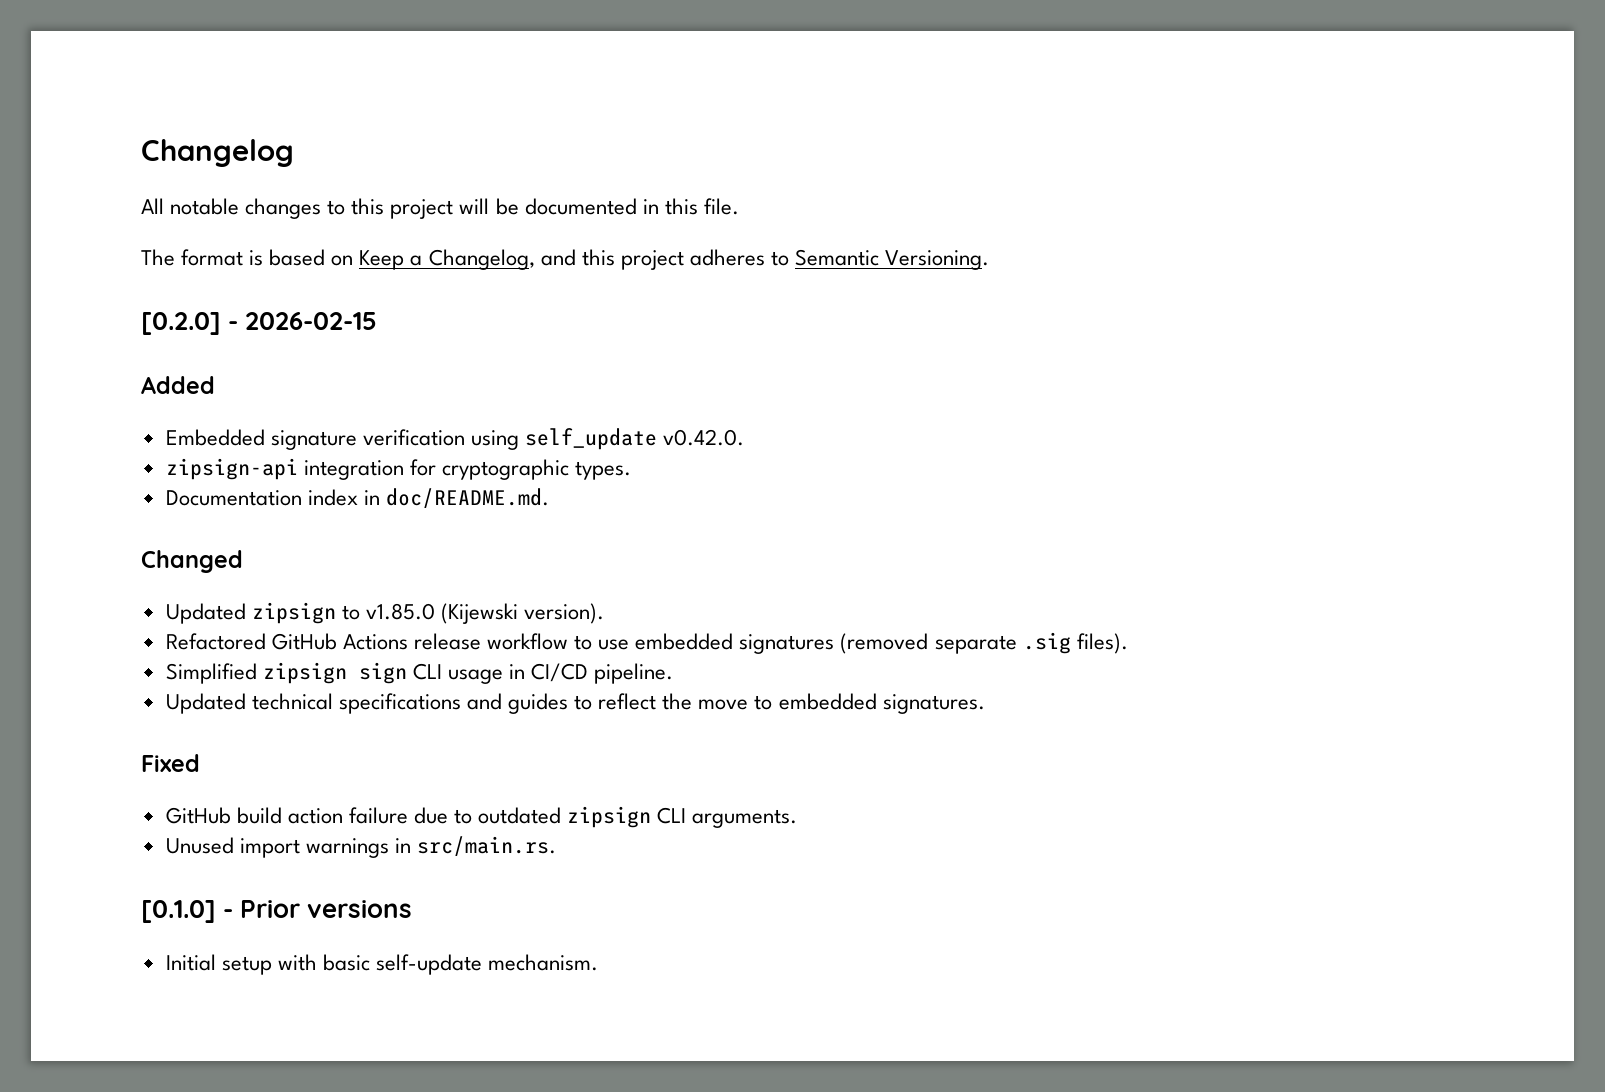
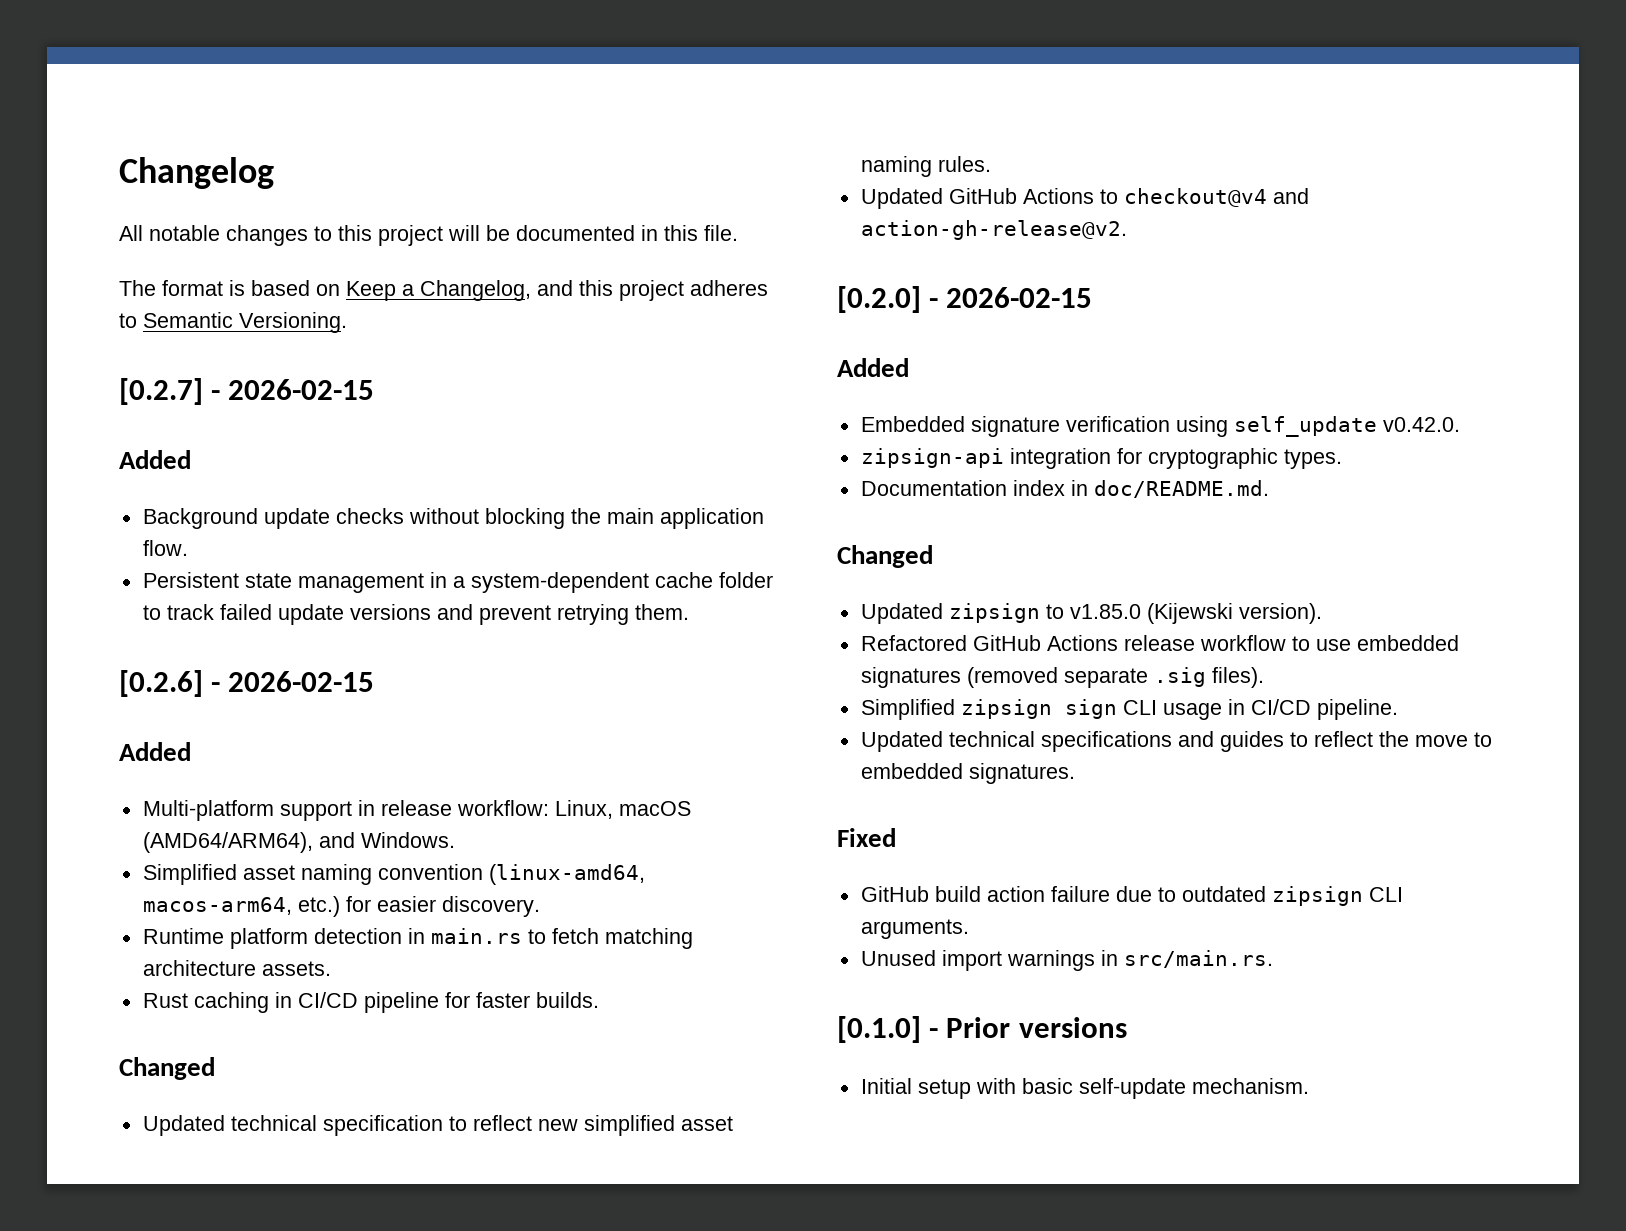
(990, 260) none -> [119,378,375,405] [119,450,191,469] [142,508,764,529] [142,540,188,556] [142,572,773,593] [142,604,689,625] [119,670,375,697] [119,742,191,761] [142,800,691,821] [142,832,455,853] [142,864,645,885] [142,896,540,917] [142,928,693,949] [142,960,331,976] [142,992,599,1013] [119,1057,215,1080] [142,1115,733,1136] [860,156,991,177] [860,188,1309,209] [860,220,1127,240] // [0.2.7] - 2026-02-15 // Added // Background update checks without blocking the main application flow. // Persistent state management in a system-dependent cache folder to track failed update versions and prevent retrying them. // [0.2.6] - 2026-02-15 // Added // Multi-platform support in release workflow: Linux, macOS (AMD64/ARM64), and Windows. // Simplified asset naming convention (linux-amd64, macos-arm64, etc.) for easier discovery. // Runtime platform detection in main.rs to fetch matching architecture assets. // Rust caching in CI/CD pipeline for faster builds. // Changed // Updated technical specification to reflect new simplified asset naming rules. // Updated GitHub Actions to checkout@v4 and action-gh-release@v2.

